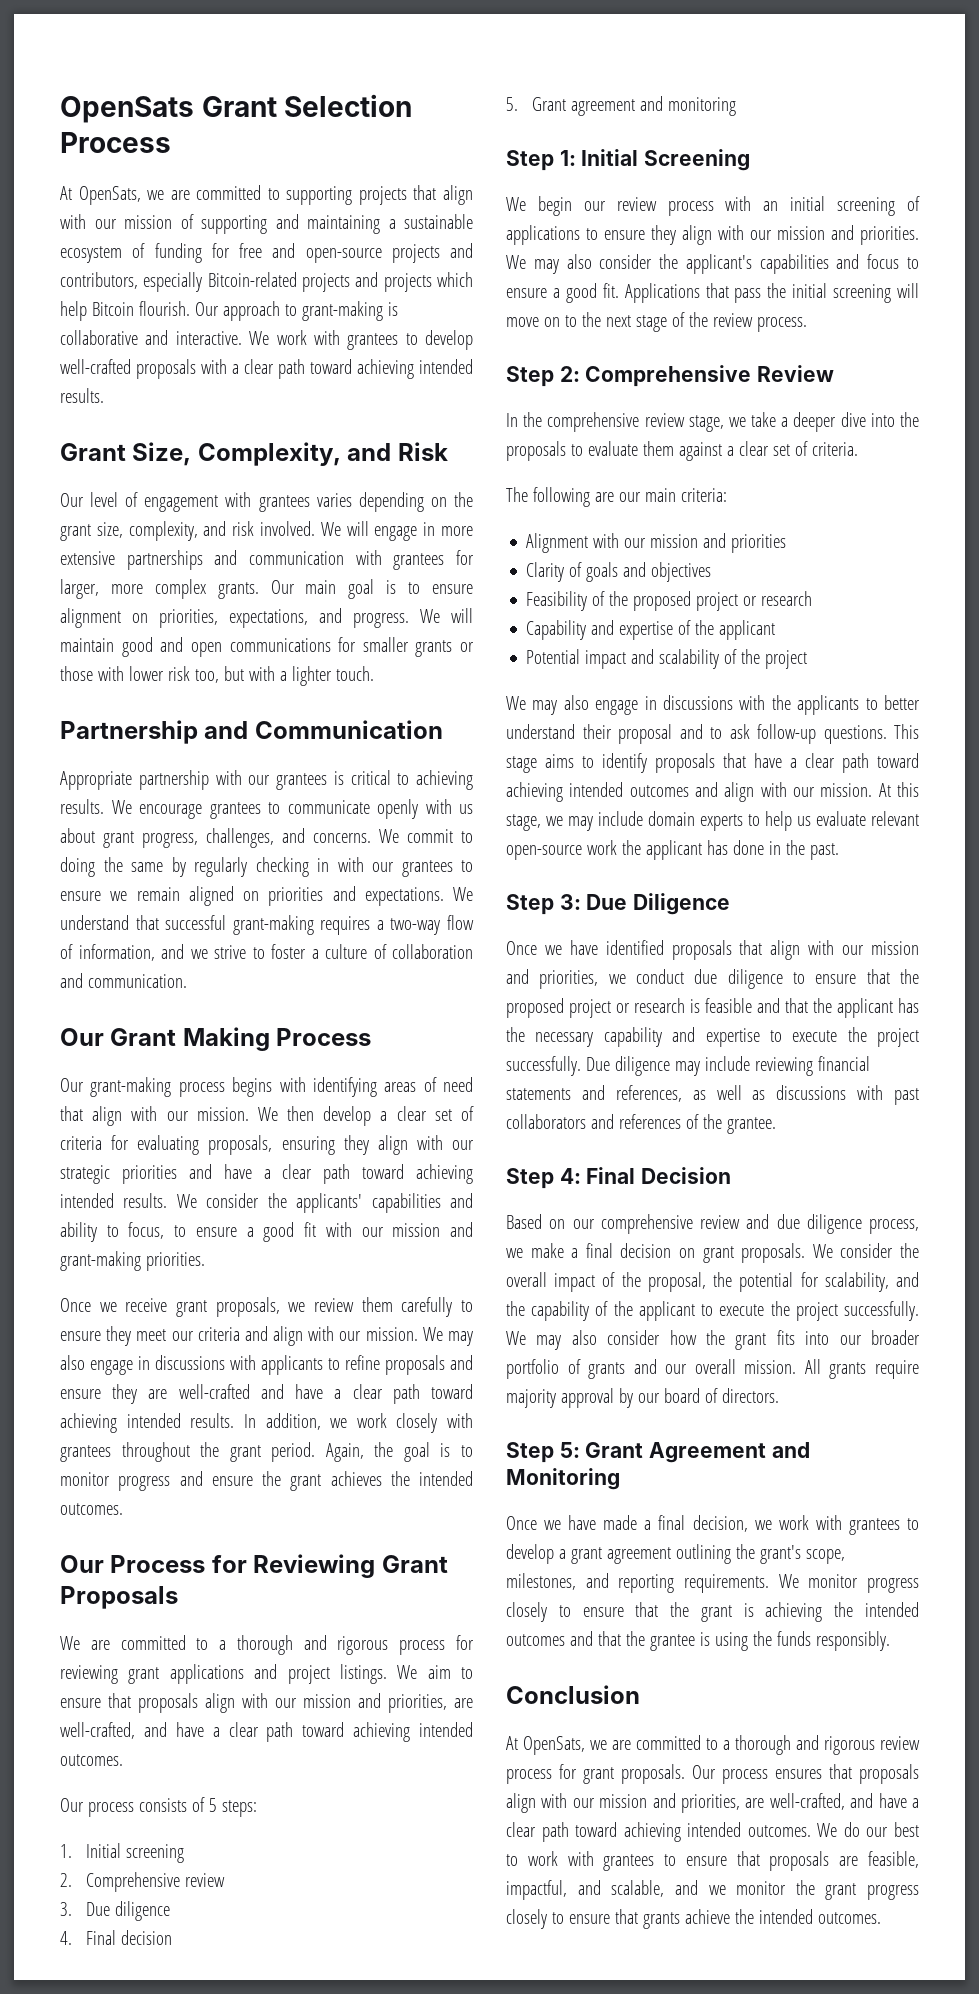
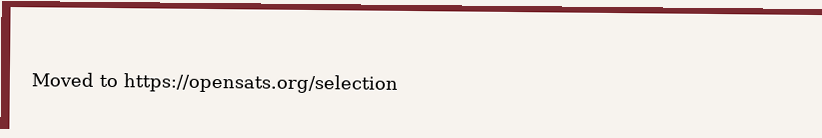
[60,94,413,123] [60,132,171,153] [60,185,473,205] [60,214,473,234] [60,243,473,263] [60,272,473,292] [60,301,398,321] [60,330,473,350] [60,359,473,379] [60,388,104,403] [60,442,448,466] [60,492,473,512] [60,521,473,541] [60,550,475,570] [60,579,474,599] [60,608,473,628] [60,637,474,657] [60,666,374,686] [60,720,443,744] [60,770,473,790] [60,799,473,819] [60,828,473,848] [60,857,473,877] [60,886,473,906] [60,915,474,935] [60,944,473,961] [60,973,187,988] [60,1027,372,1051] [60,1077,473,1097] [60,1106,475,1126] [60,1135,474,1155] [60,1164,473,1184] [60,1193,473,1213] [60,1222,474,1242] [60,1251,205,1271] [60,1297,474,1317] [60,1326,474,1346] [60,1355,473,1375] [60,1384,474,1404] [60,1413,473,1433] [60,1442,473,1462] [60,1471,473,1491] [60,1503,123,1515] [60,1554,448,1578] [60,1586,178,1609] [60,1635,474,1655] [60,1664,473,1684] [60,1693,473,1713] [60,1722,473,1742] [60,1754,123,1766] [60,1797,257,1817] [60,1843,185,1863] [60,1872,226,1892] [60,1901,171,1921] [60,1930,173,1945] [506,96,737,116] [506,149,751,171] [506,196,920,216] [506,225,919,245] [506,254,919,274] [506,283,919,303] [506,312,807,332] [506,365,835,387] [506,412,919,432] [506,441,858,461] [506,487,727,507] [526,533,787,553] [526,562,712,582] [526,591,813,611] [526,620,776,640] [526,649,808,669] [506,695,920,715] [506,724,919,744] [506,753,919,773] [506,782,919,802] [506,811,919,831] [506,840,839,860] [506,893,731,915] [506,940,920,960] [506,969,919,989] [506,998,919,1018] [506,1027,919,1047] [506,1056,870,1076] [506,1085,919,1105] [506,1114,776,1134] [506,1167,732,1189] [506,1214,919,1234] [506,1243,919,1263] [506,1272,919,1292] [506,1301,920,1321] [506,1330,920,1350] [506,1359,919,1379] [506,1388,779,1408] [506,1442,810,1463] [506,1468,620,1490] [506,1515,919,1535] [506,1544,845,1564] [506,1573,919,1593] [506,1602,919,1622] [506,1631,890,1651] [506,1685,640,1704] [506,1735,920,1755] [506,1764,919,1784] [506,1793,919,1813] [506,1822,919,1842] [506,1851,919,1871] [506,1880,919,1900] [506,1909,881,1929] OpenSats Grant Selection Process // At OpenSats, we are committed to supporting projects that align with our mission of supporting and maintaining a sustainable ecosystem of funding for free and open-source projects and contributors, especially Bitcoin-related projects and projects which help Bitcoin flourish. Our approach to grant-making is collaborative and interactive. We work with grantees to develop well-crafted proposals with a clear path toward achieving intended results. // Grant Size, Complexity, and Risk // Our level of engagement with grantees varies depending on the grant size, complexity, and risk involved. We will engage in more extensive partnerships and communication with grantees for larger, more complex grants. Our main goal is to ensure alignment on priorities, expectations, and progress. We will maintain good and open communications for smaller grants or those with lower risk too, but with a lighter touch. // Partnership and Communication // Appropriate partnership with our grantees is critical to achieving results. We encourage grantees to communicate openly with us about grant progress, challenges, and concerns. We commit to doing the same by regularly checking in with our grantees to ensure we remain aligned on priorities and expectations. We understand that successful grant-making requires a two-way flow of information, and we strive to foster a culture of collaboration and communication. // Our Grant Making Process // Our grant-making process begins with identifying areas of need that align with our mission. We then develop a clear set of criteria for evaluating proposals, ensuring they align with our strategic priorities and have a clear path toward achieving intended results. We consider the applicants' capabilities and ability to focus, to ensure a good fit with our mission and grant-making priorities. // Once we receive grant proposals, we review them carefully to ensure they meet our criteria and align with our mission. We may also engage in discussions with applicants to refine proposals and ensure they are well-crafted and have a clear path toward achieving intended results. In addition, we work closely with grantees throughout the grant period. Again, the goal is to monitor progress and ensure the grant achieves the intended outcomes. // Our Process for Reviewing Grant Proposals // We are committed to a thorough and rigorous process for reviewing grant applications and project listings. We aim to ensure that proposals align with our mission and priorities, are well-crafted, and have a clear path toward achieving intended outcomes. // Our process consists of 5 steps: // 1. Initial screening // 2. Comprehensive review // 3. Due diligence // 4. Final decision // 5. Grant agreement and monitoring // Step 1: Initial Screening // We begin our review process with an initial screening of applications to ensure they align with our mission and priorities. We may also consider the applicant's capabilities and focus to ensure a good fit. Applications that pass the initial screening will move on to the next stage of the review process. // Step 2: Comprehensive Review // In the comprehensive review stage, we take a deeper dive into the proposals to evaluate them against a clear set of criteria. // The following are our main criteria: // Alignment with our mission and priorities // Clarity of goals and objectives // Feasibility of the proposed project or research // Capability and expertise of the applicant // Potential impact and scalability of the project // We may also engage in discussions with the applicants to better understand their proposal and to ask follow-up questions. This stage aims to identify proposals that have a clear path toward achieving intended outcomes and align with our mission. At this stage, we may include domain experts to help us evaluate relevant open-source work the applicant has done in the past. // Step 3: Due Diligence // Once we have identified proposals that align with our mission and priorities, we conduct due diligence to ensure that the proposed project or research is feasible and that the applicant has the necessary capability and expertise to execute the project successfully. Due diligence may include reviewing financial statements and references, as well as discussions with past collaborators and references of the grantee. // Step 4: Final Decision // Based on our comprehensive review and due diligence process, we make a final decision on grant proposals. We consider the overall impact of the proposal, the potential for scalability, and the capability of the applicant to execute the project successfully. We may also consider how the grant fits into our broader portfolio of grants and our overall mission. All grants require majority approval by our board of directors. // Step 5: Grant Agreement and Monitoring // Once we have made a final decision, we work with grantees to develop a grant agreement outlining the grant's scope, milestones, and reporting requirements. We monitor progress closely to ensure that the grant is achieving the intended outcomes and that the grantee is using the funds responsibly. // Conclusion // At OpenSats, we are committed to a thorough and rigorous review process for grant proposals. Our process ensures that proposals align with our mission and priorities, are well-crafted, and have a clear path toward achieving intended outcomes. We do our best to work with grantees to ensure that proposals are feasible, impactful, and scalable, and we monitor the grant progress closely to ensure that grants achieve the intended outcomes. -> [31,72,398,94] Moved to https://opensats.org/selection

